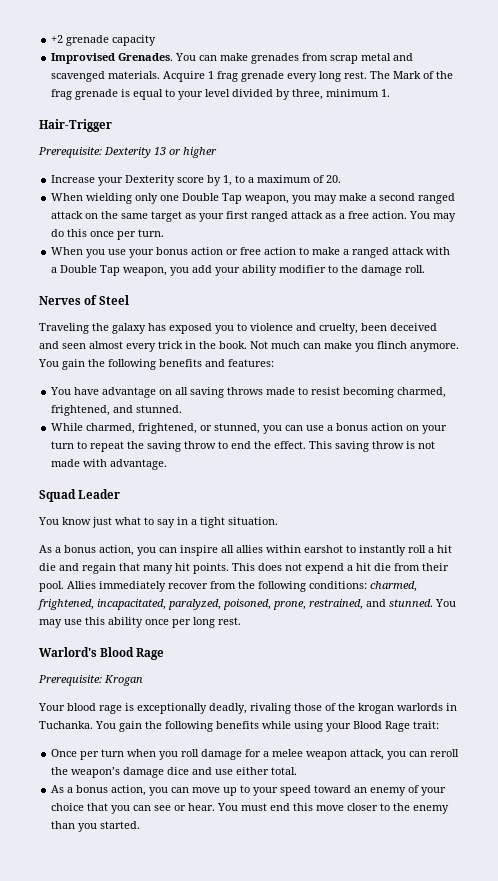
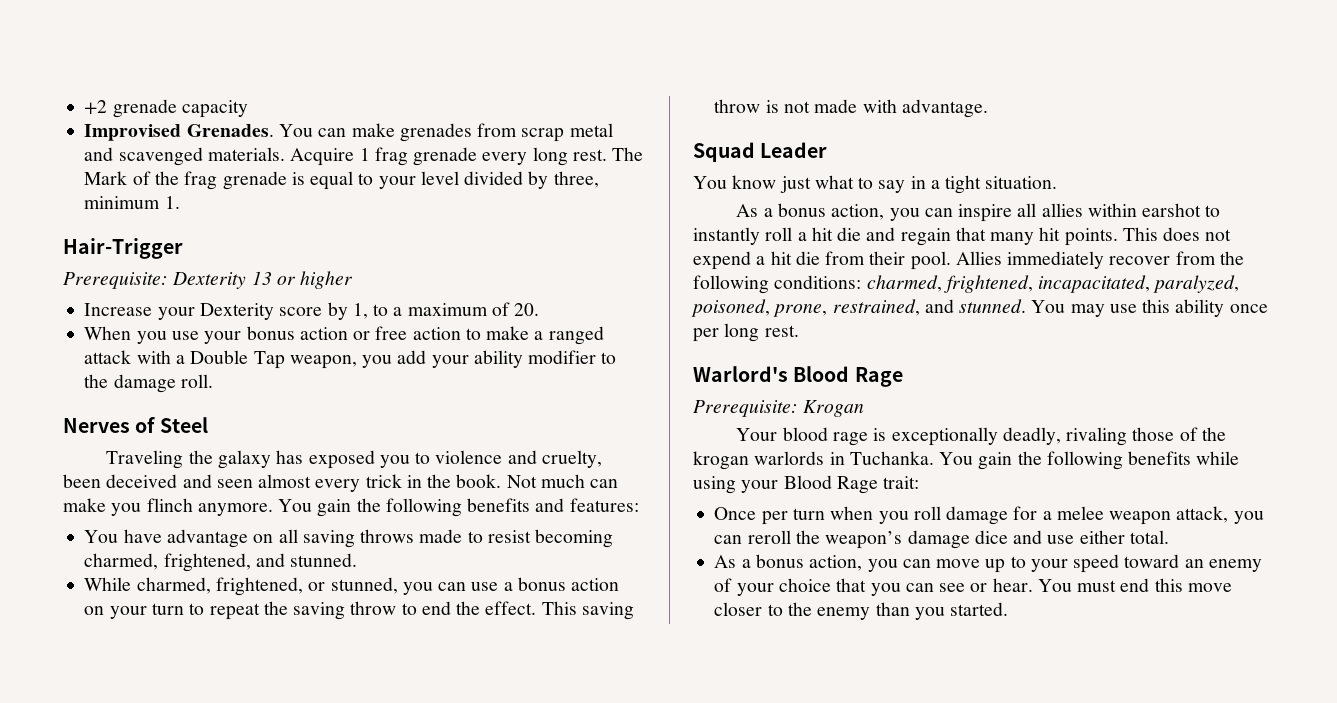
[51,193,456,204] [51,211,457,222] [51,229,165,240] // When wielding only one Double Tap weapon, you may make a second ranged attack on the same target as your first ranged attack as a free action. You may do this once per turn. -> (540, 309) none

